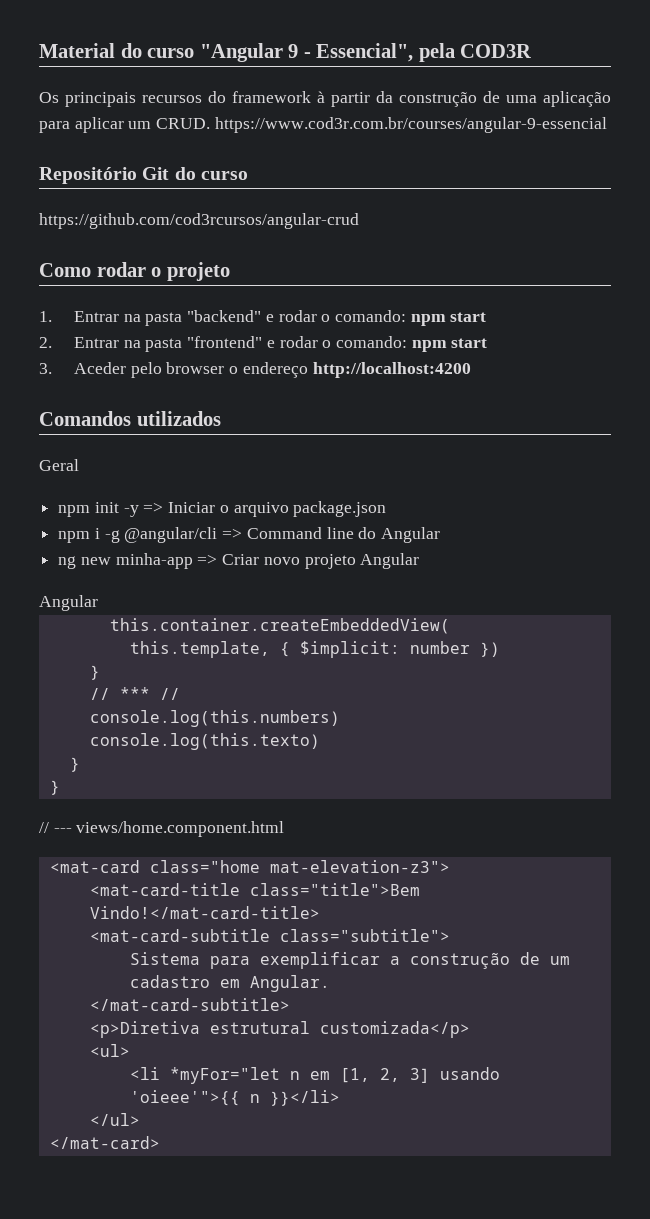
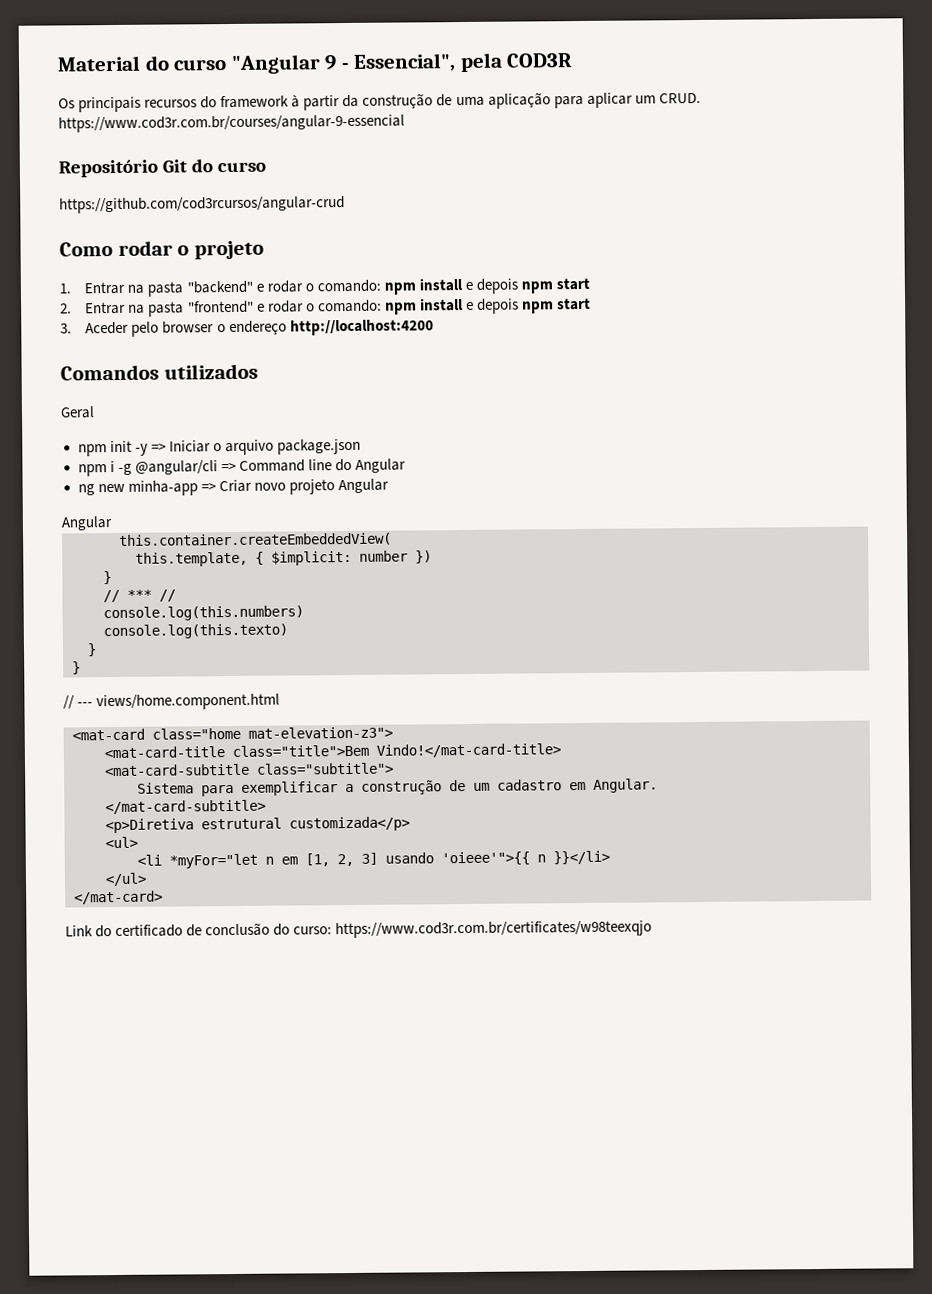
(446, 320) none -> [418,278,553,294] install e depois npm
(447, 346) none -> [419,298,554,314] install e depois npm
(160, 1142) none -> [65,920,653,939] // Link do certificado de conclusão do curso: https://www.cod3r.com.br/certificates/w98teexqjo

